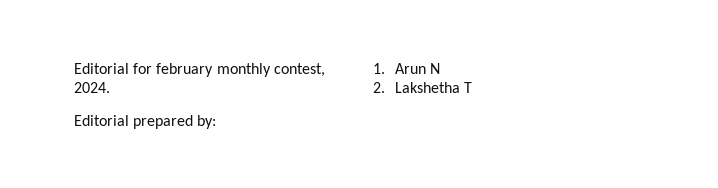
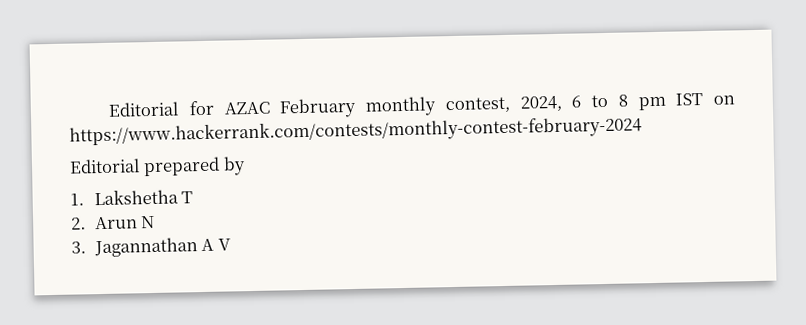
[156,63,325,77] [74,82,110,93] [74,115,217,129] [373,63,440,74] [373,82,472,93] february monthly contest, 2024. // Editorial prepared by: // 1. Arun N // 2. Lakshetha T -> [223,93,735,119] [69,116,642,147] [69,156,246,177] [70,189,194,206] [71,215,156,230] [71,237,231,258] AZAC February monthly contest, 2024, 6 to 8 pm IST on https://www.hackerrank.com/contests/monthly-contest-february-2024 // Editorial prepared by // 1. Lakshetha T // 2. Arun N // 3. Jagannathan A V

